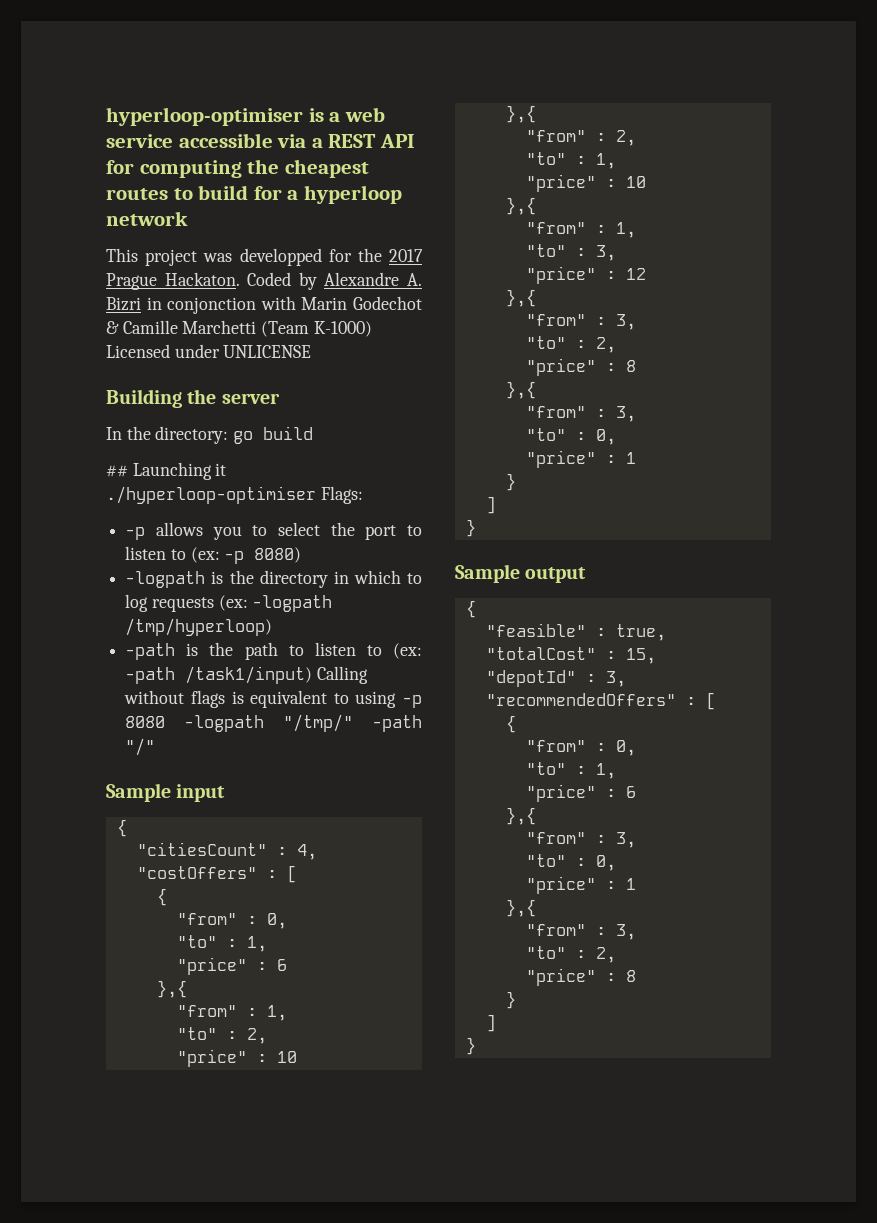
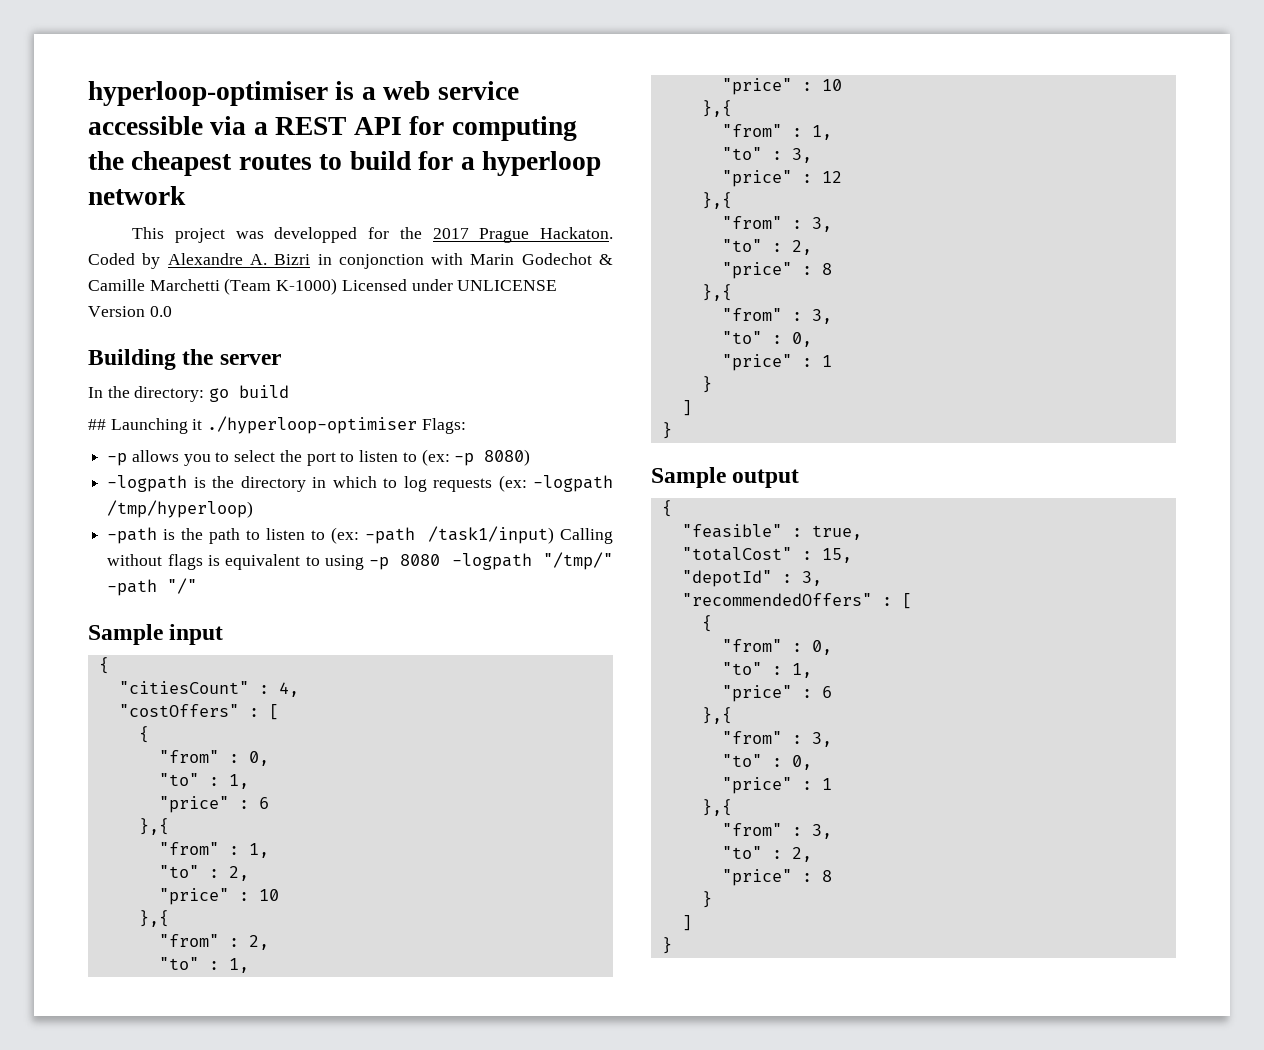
(312, 351) none -> [88,306,172,317] Version 0.0

